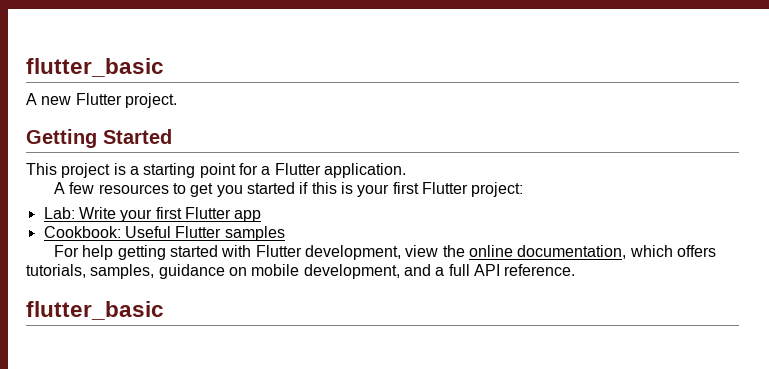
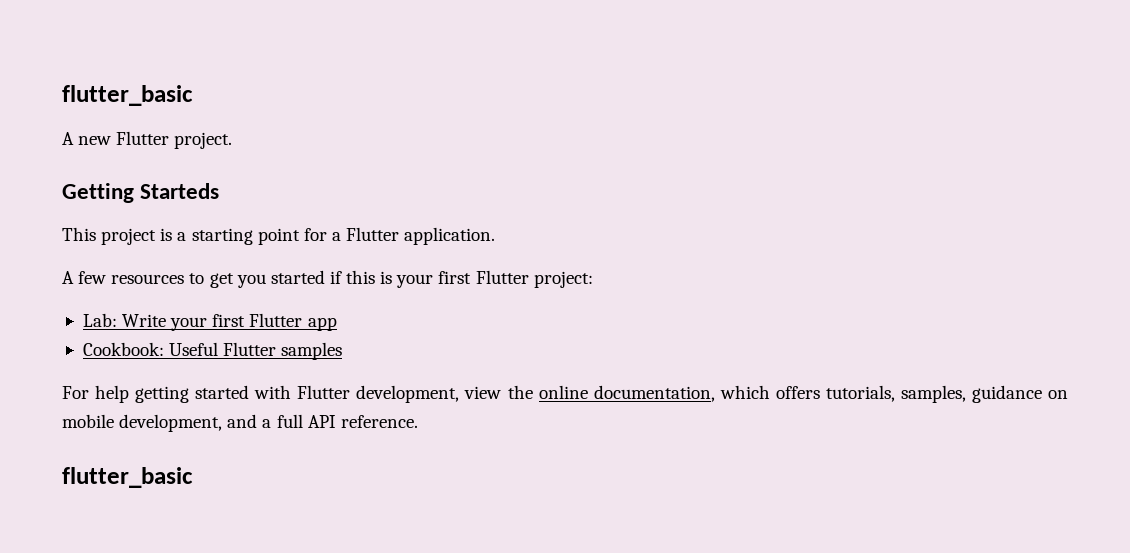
[103,129,172,144] Started -> [140,183,220,199] Starteds

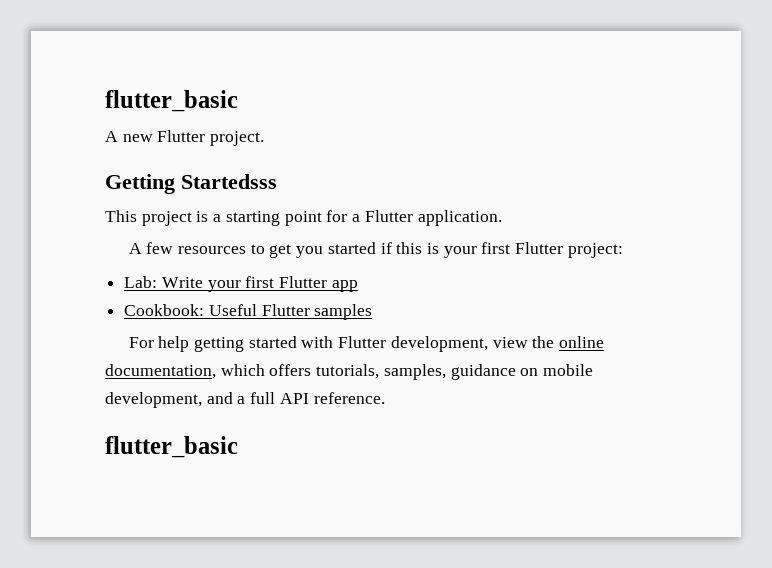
[140,183,220,199] Starteds -> [181,174,277,189] Startedsss

